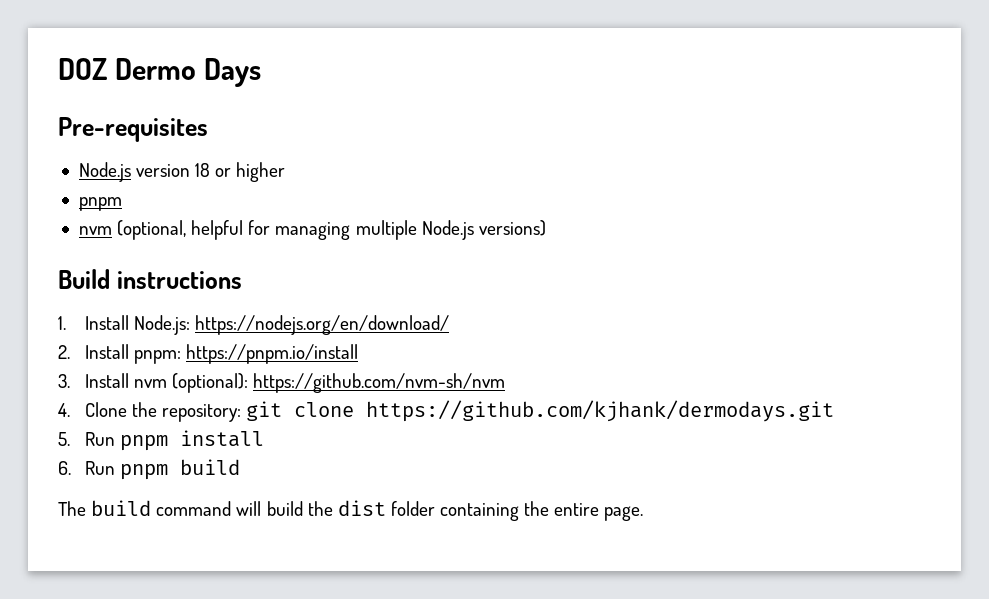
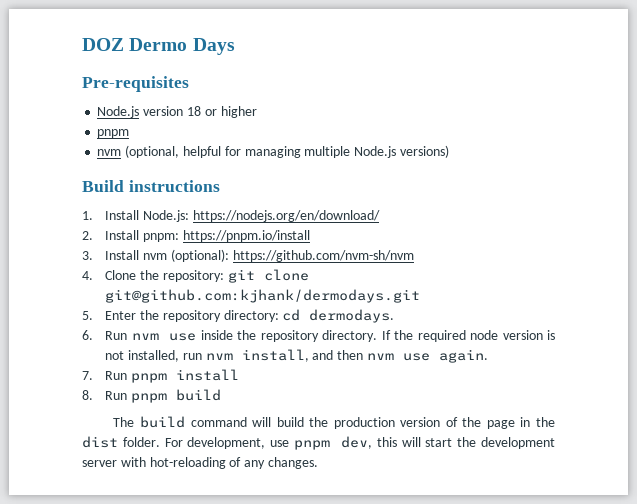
[366,400,835,422] [58,432,70,446] https://github.com/kjhank/dermodays.git // 5. -> [105,289,421,303] [82,309,395,323] [82,330,555,342] [105,349,488,363] [82,371,93,380] git@github.com:kjhank/dermodays.git // 5. Enter the repository directory: cd dermodays. // 6. Run nvm use inside the repository directory. If the required node version is not installed, run nvm install, and then nvm use again. // 7.
[58,461,71,475] 6. -> [82,390,93,400] 8.
[337,500,644,521] dist folder containing the entire page. -> [333,417,556,429] [82,436,555,450] [82,457,318,469] production version of the page in the dist folder. For development, use pnpm dev, this will start the development server with hot-reloading of any changes.

